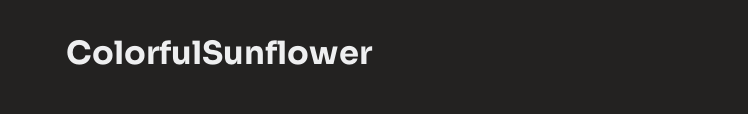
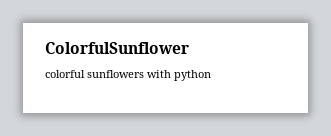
(373, 52) none -> [45,70,211,81] // colorful sunflowers with python

